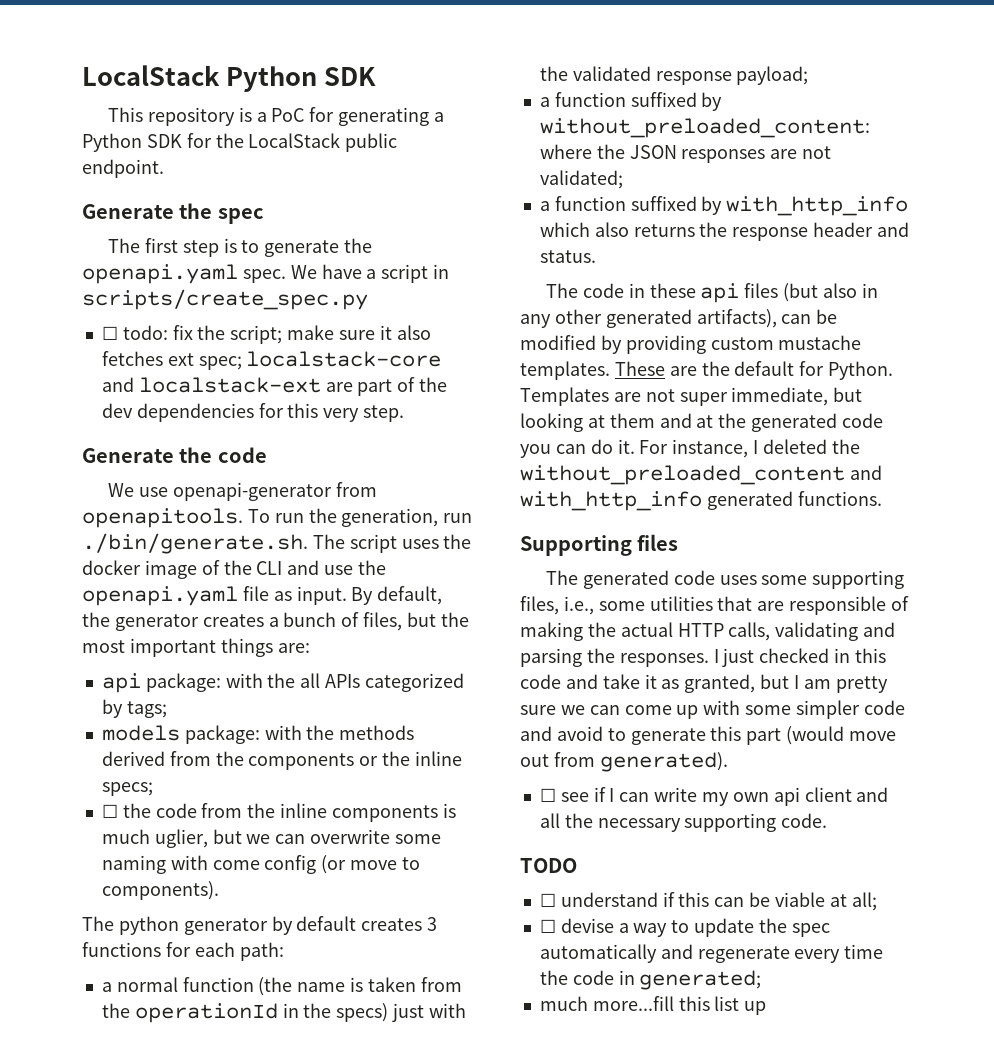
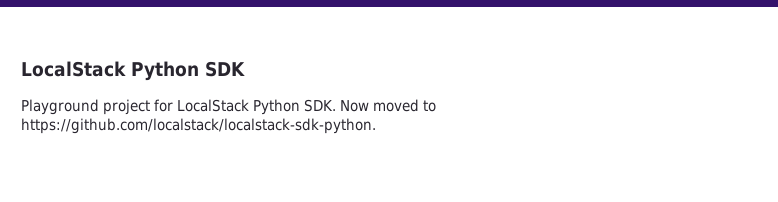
[107,107,445,126] [82,133,398,152] [82,159,164,178] [82,203,264,224] [107,238,373,257] [82,264,450,284] [82,289,368,310] [101,325,431,344] [101,351,442,370] [101,377,448,396] [101,403,405,422] [82,447,267,463] [107,482,377,501] [82,508,473,528] [82,533,472,554] [82,560,387,579] [82,586,443,606] [82,612,469,631] [82,638,310,657] [101,673,464,693] [101,699,167,718] [101,725,415,744] [101,751,462,770] [101,782,153,796] [101,803,456,822] [101,829,441,848] [101,855,420,874] [101,881,219,900] [82,916,438,935] [82,942,284,961] [101,977,462,996] [101,1003,466,1023] [539,66,809,85] [539,92,723,111] [539,118,870,138] [539,144,832,163] [539,170,623,189] [539,196,909,216] [539,222,909,241] [539,250,596,263] [545,283,878,303] [520,309,838,328] [520,335,862,354] [520,361,894,380] [520,387,863,406] [520,413,884,432] [520,439,860,458] [520,465,882,485] [520,491,882,511] [520,534,679,556] [545,570,905,589] [520,596,910,615] [520,622,896,641] [520,648,887,667] [520,674,888,693] [520,700,905,719] [520,726,897,745] [520,752,728,772] [539,787,889,806] [539,813,828,832] [520,858,577,873] [539,892,877,911] [539,918,830,937] [539,944,884,963] [539,970,762,990] [539,996,767,1015] This repository is a PoC for generating a Python SDK for the LocalStack public endpoint. // Generate the spec // The first step is to generate the openapi.yaml spec. We have a script in scripts/create_spec.py // ☐ todo: fix the script; make sure it also fetches ext spec; localstack-core and localstack-ext are part of the dev dependencies for this very step. // Generate the code // We use openapi-generator from openapitools. To run the generation, run ./bin/generate.sh. The script uses the docker image of the CLI and use the openapi.yaml file as input. By default, the generator creates a bunch of files, but the most important things are: // api package: with the all APIs categorized by tags; // models package: with the methods derived from the components or the inline specs; // ☐ the code from the inline components is much uglier, but we can overwrite some naming with come config (or move to components). // The python generator by default creates 3 functions for each path: // a normal function (the name is taken from the operationId in the specs) just with the validated response payload; // a function suffixed by without_preloaded_content: where the JSON responses are not validated; // a function suffixed by with_http_info which also returns the response header and status. // The code in these api files (but also in any other generated artifacts), can be modified by providing custom mustache templates. These are the default for Python. Templates are not super immediate, but looking at them and at the generated code you can do it. For instance, I deleted the without_preloaded_content and with_http_info generated functions. // Supporting files // The generated code uses some supporting files, i.e., some utilities that are responsible of making the actual HTTP calls, validating and parsing the responses. I just checked in this code and take it as granted, but I am pretty sure we can come up with some simpler code and avoid to generate this part (would move out from generated). // ☐ see if I can write my own api client and all the necessary supporting code. // TODO // ☐ understand if this can be viable at all; // ☐ devise a way to update the spec automatically and regenerate every time the code in generated; // much more...fill this list up -> [21,99,437,115] [21,118,376,134] Playground project for LocalStack Python SDK. Now moved to https://github.com/localstack/localstack-sdk-python.

